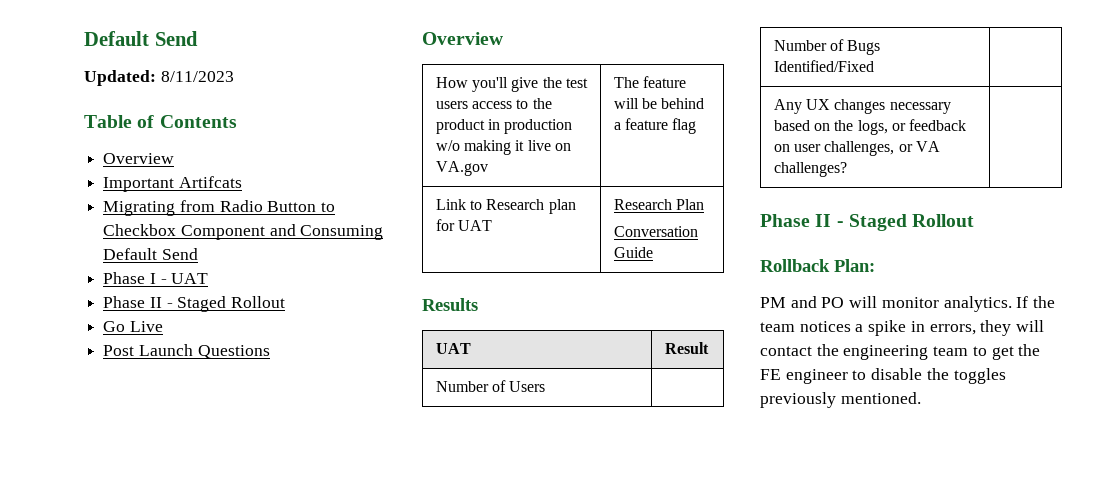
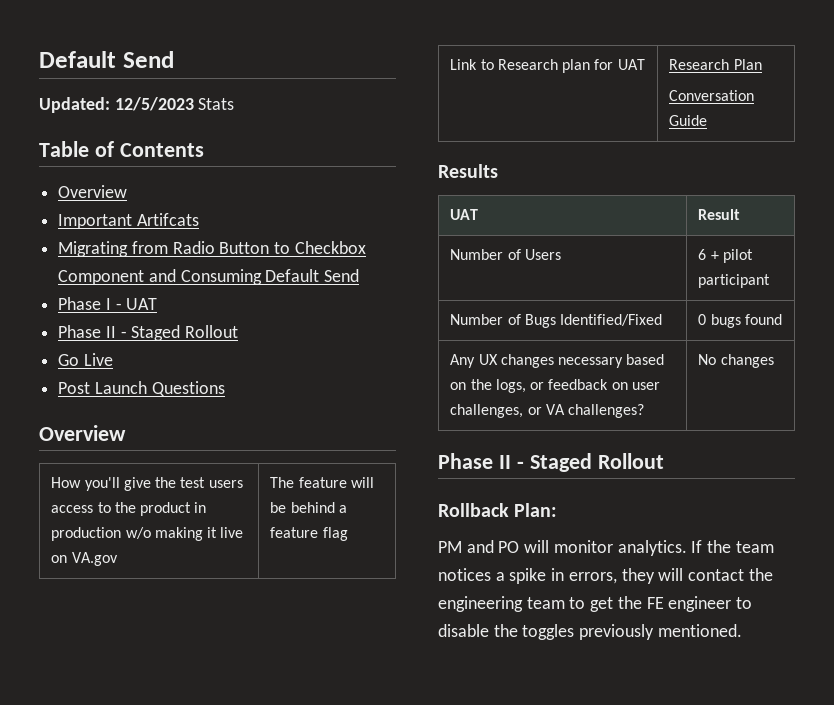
[160,71,234,82] 8/11/2023 -> [114,97,235,111] 12/5/2023 Stats
(546, 386) none -> [698,249,753,263] [698,274,771,288] 6 + pilot participant
(874, 66) none -> [698,314,782,328] 0 bugs found
(847, 169) none -> [698,354,774,368] No changes

